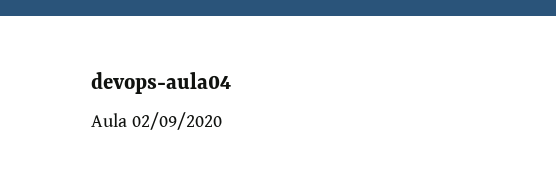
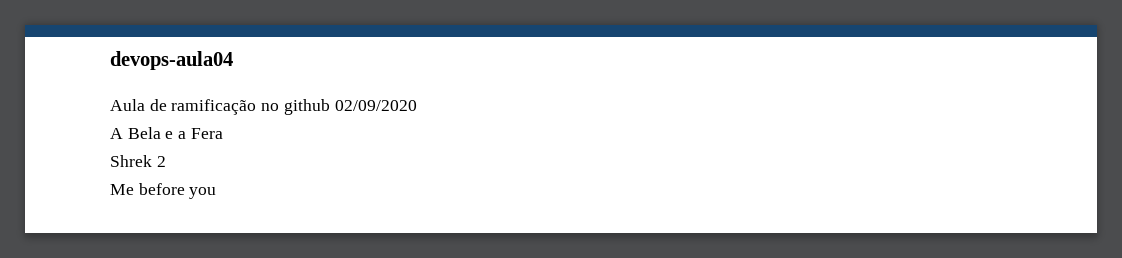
[131,112,222,130] 02/09/2020 -> [149,99,417,115] [110,127,223,139] [110,155,166,167] [110,183,217,199] de ramificação no github 02/09/2020 // A Bela e a Fera // Shrek 2 // Me before you

